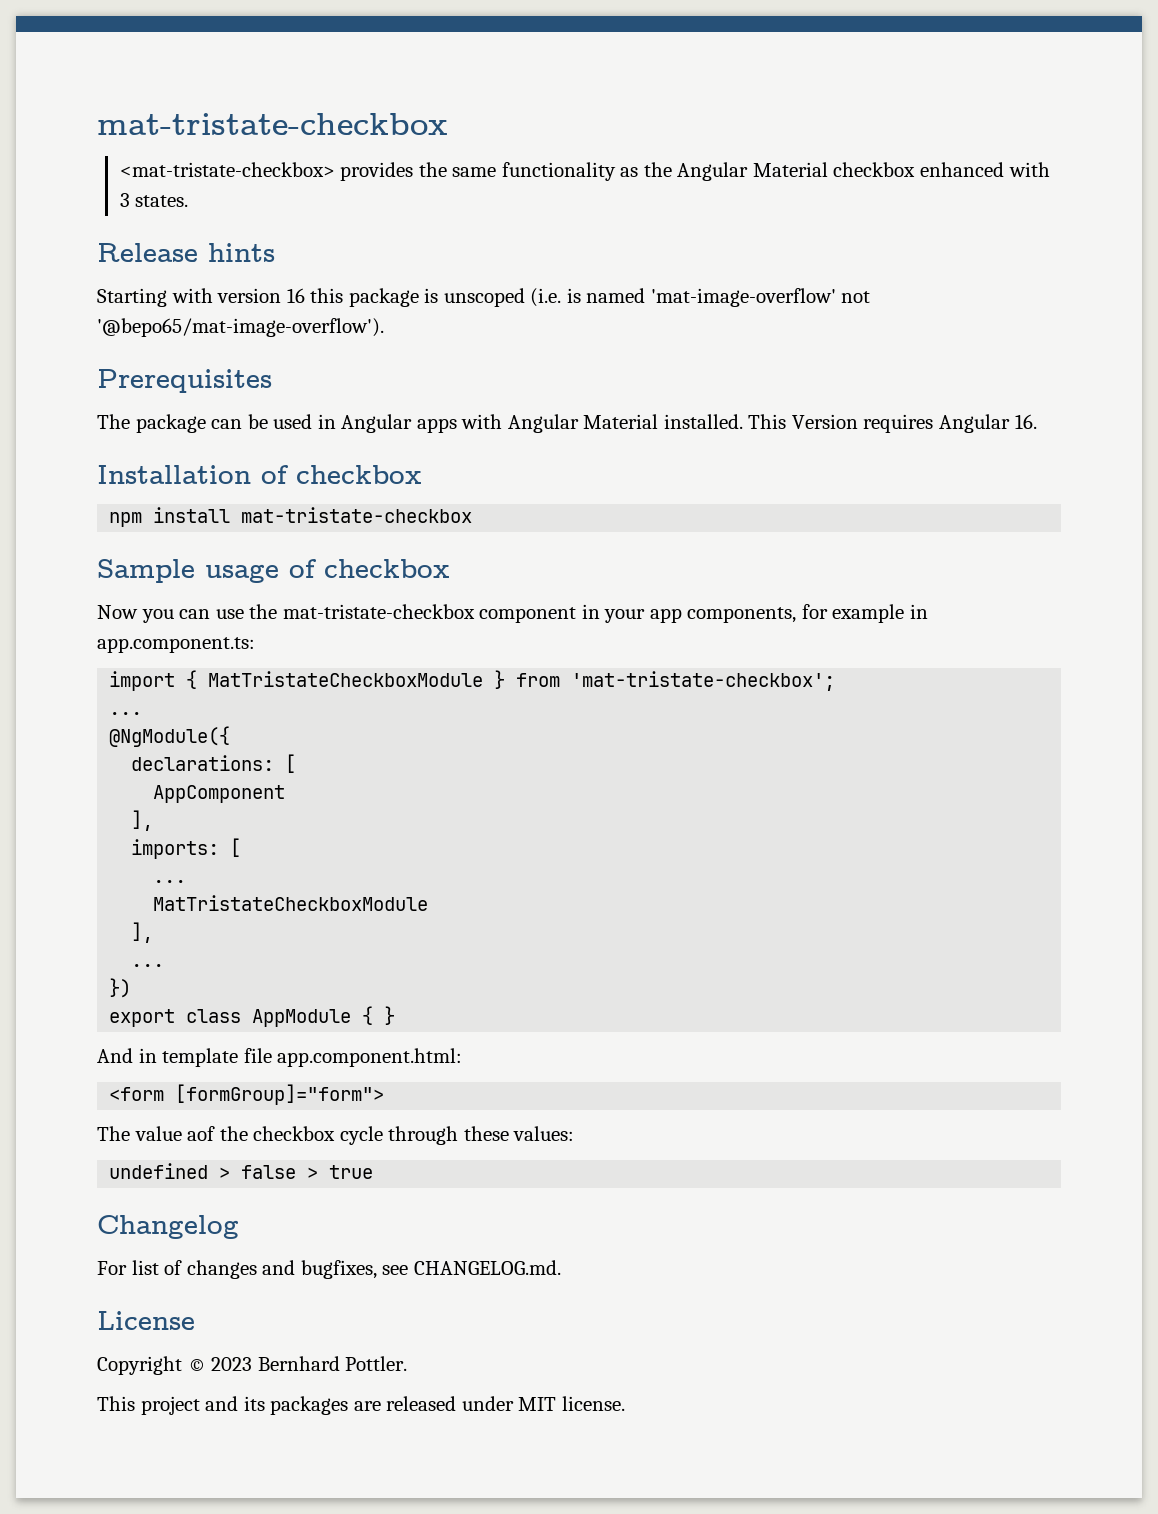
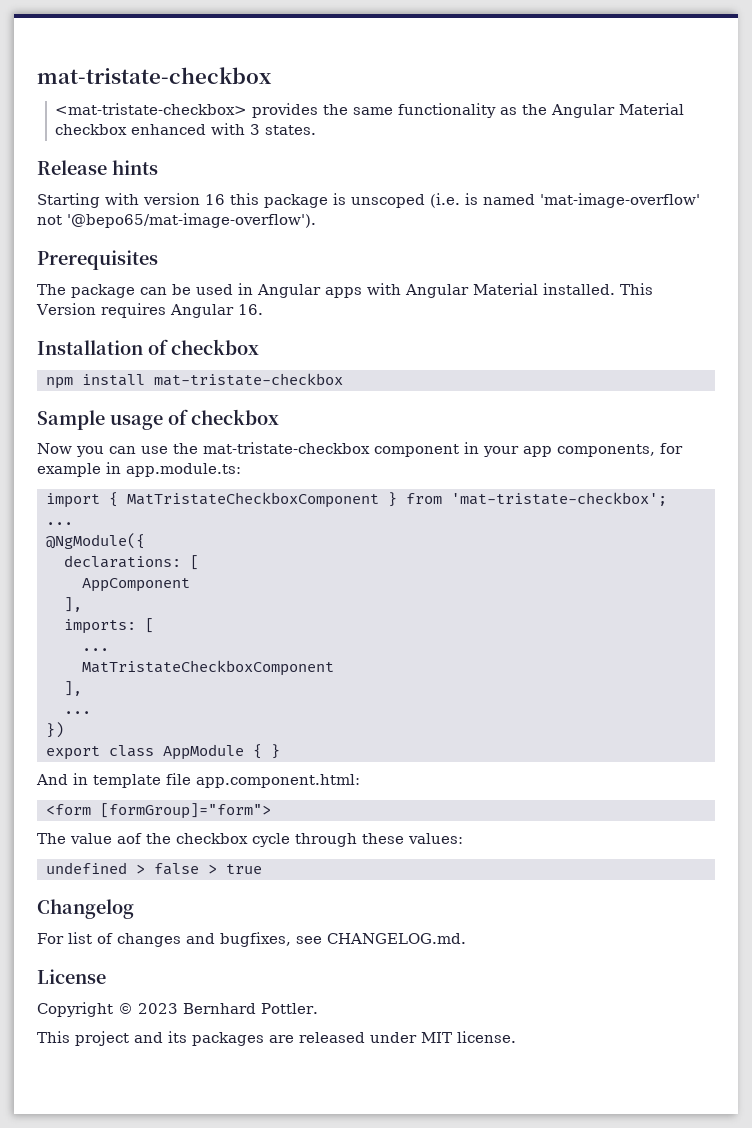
[97,637,255,653] app.component.ts: -> [126,463,241,477] app.module.ts:
[208,671,484,687] MatTristateCheckboxModule -> [126,492,379,508] MatTristateCheckboxComponent
[153,895,429,911] MatTristateCheckboxModule -> [81,660,334,676] MatTristateCheckboxComponent

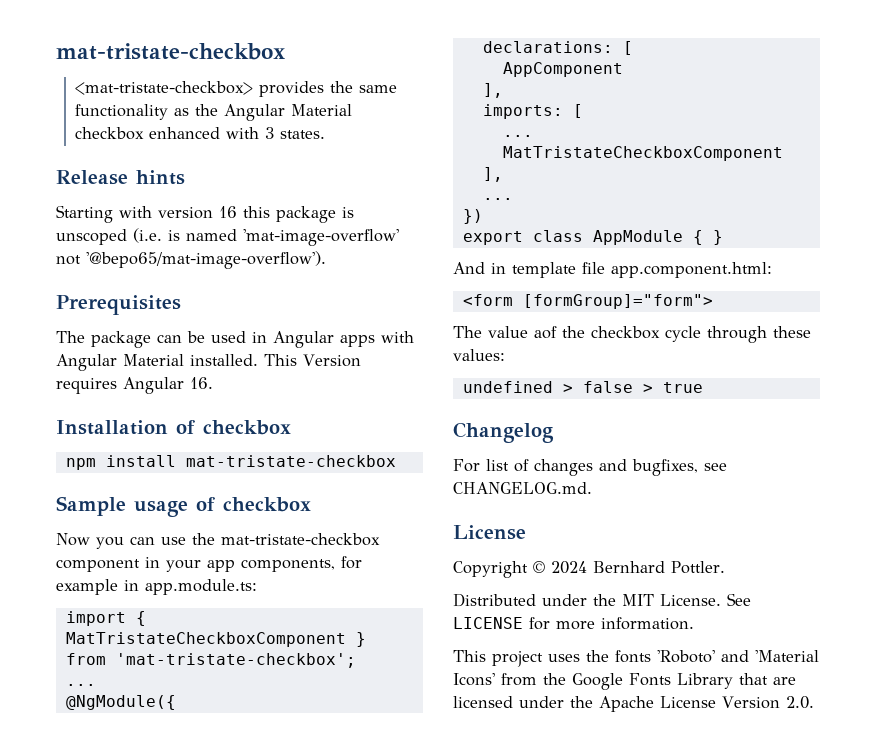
[138,1003,178,1014] 2023 -> [551,561,587,574] 2024
[37,1031,516,1046] This project and its packages are released under MIT license. -> [453,593,751,607] [453,617,694,630] [453,650,819,667] [453,673,796,690] [453,696,814,712] Distributed under the MIT License. See LICENSE for more information. // This project uses the fonts 'Roboto' and 'Material Icons' from the Google Fonts Library that are licensed under the Apache License Version 2.0.

